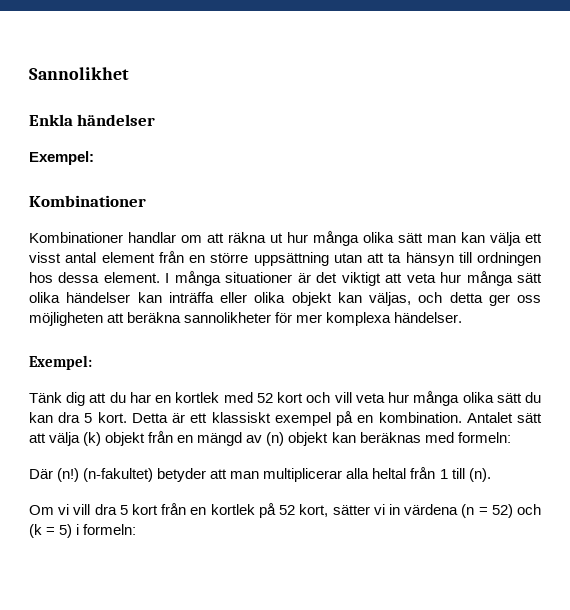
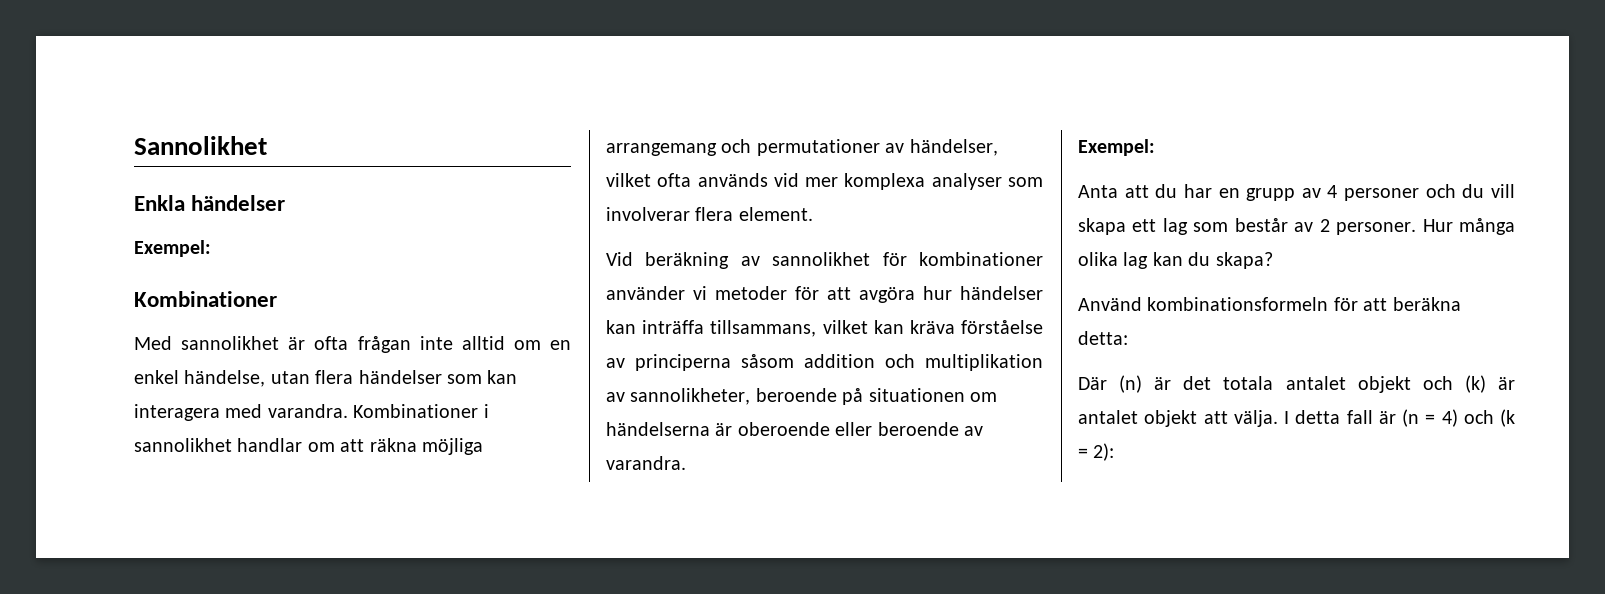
[29,231,542,246] [29,251,541,266] [29,271,542,286] [29,292,541,306] [29,312,463,326] [29,355,92,370] [29,392,86,406] Kombinationer handlar om att räkna ut hur många olika sätt man kan välja ett visst antal element från en större uppsättning utan att ta hänsyn till ordningen hos dessa element. I många situationer är det viktigt att veta hur många sätt olika händelser kan inträffa eller olika objekt kan väljas, och detta ger oss möjligheten att beräkna sannolikheter för mer komplexa händelser. // Exempel: // Tänk dig -> [134,336,571,353] [134,370,518,387] [134,404,489,421] [134,438,483,455] [606,139,998,156] [606,173,1043,190] [606,207,813,221] [606,252,1043,269] [606,286,1043,303] [606,320,1043,337] [606,354,1043,371] [606,388,997,405] [606,422,983,436] [606,456,686,470] [1078,139,1155,156] [1078,185,1118,198] Med sannolikhet är ofta frågan inte alltid om en enkel händelse, utan flera händelser som kan interagera med varandra. Kombinationer i sannolikhet handlar om att räkna möjliga arrangemang och permutationer av händelser, vilket ofta används vid mer komplexa analyser som involverar flera element. // Vid beräkning av sannolikhet för kombinationer använder vi metoder för att avgöra hur händelser kan inträffa tillsammans, vilket kan kräva förståelse av principerna såsom addition och multiplikation av sannolikheter, beroende på situationen om händelserna är oberoende eller beroende av varandra. // Exempel: // Anta
[175,391,542,406] [29,411,542,426] [29,431,511,446] [29,467,491,482] [29,503,459,518] kortlek med 52 kort och vill veta hur många olika sätt du kan dra 5 kort. Detta är ett klassiskt exempel på en kombination. Antalet sätt att välja (k) objekt från en mängd av (n) objekt kan beräknas med formeln: // Där (n!) (n-fakultet) betyder att man multiplicerar alla heltal från 1 till (n). // Om vi vill dra 5 kort från en kortlek på 52 kort, sätter vi in värdena -> [1246,184,1515,201] [1078,218,1515,235] [1078,252,1273,269] [1078,297,1461,311] [1078,331,1128,345] [1078,375,1515,393] [1078,410,1396,427] grupp av 4 personer och du vill skapa ett lag som består av 2 personer. Hur många olika lag kan du skapa? // Använd kombinationsformeln för att beräkna detta: // Där (n) är det totala antalet objekt och (k) är antalet objekt att välja. I detta fall är
[491,504,513,518] 52) -> [1441,409,1458,427] 4)
[59,524,137,538] 5) i formeln: -> [1093,443,1115,461] 2):

